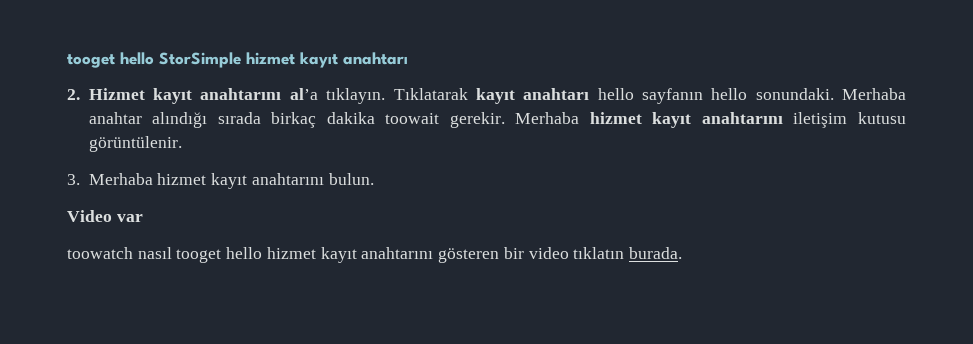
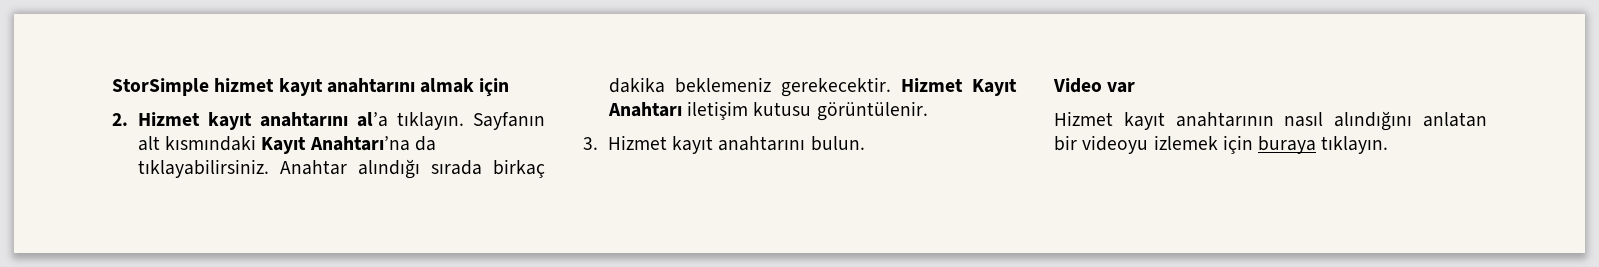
[67,52,154,68] tooget hello -> (112, 87) none
[343,52,408,65] anahtarı -> [326,78,510,97] anahtarını almak için
[393,88,906,104] [88,112,783,128] Tıklatarak kayıt anahtarı hello sayfanın hello sonundaki. Merhaba anahtar alındığı sırada birkaç dakika toowait gerekir. Merhaba hizmet kayıt anahtarını -> [473,112,545,130] [137,135,436,154] [137,159,545,179] [608,77,1017,97] [607,102,682,117] Sayfanın alt kısmındaki Kayıt Anahtarı’na da tıklayabilirsiniz. Anahtar alındığı sırada birkaç dakika beklemeniz gerekecektir. Hizmet Kayıt Anahtarı
[88,173,207,185] Merhaba hizmet -> [607,135,667,150] Hizmet
[67,247,682,263] toowatch nasıl tooget hello hizmet kayıt anahtarını gösteren bir video tıklatın burada. -> [1054,111,1487,131] [1054,135,1389,154] Hizmet kayıt anahtarının nasıl alındığını anlatan bir videoyu izlemek için buraya tıklayın.

